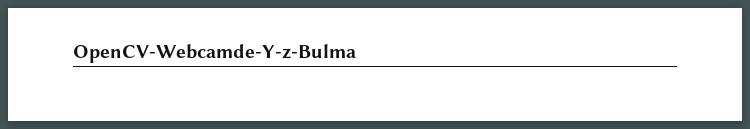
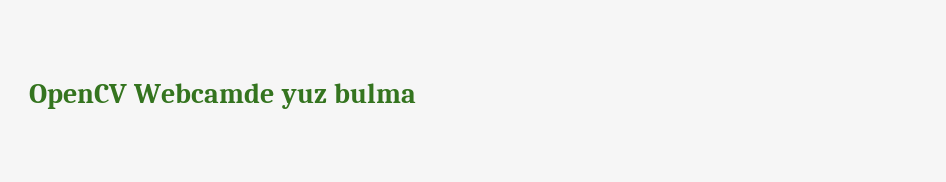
[73,44,356,63] OpenCV-Webcamde-Y-z-Bulma -> [29,83,417,109] OpenCV Webcamde yuz bulma

